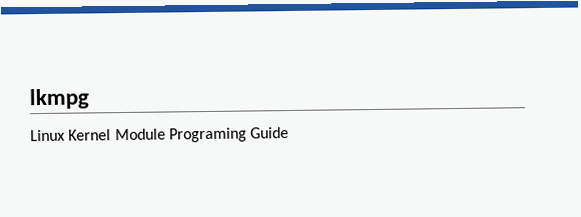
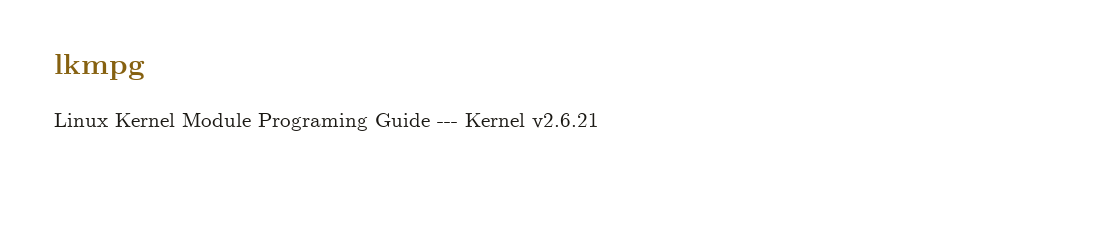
(290, 133) none -> [437,113,599,129] --- Kernel v2.6.21

